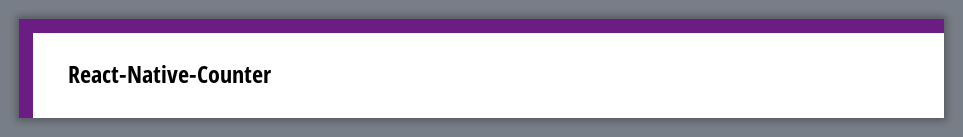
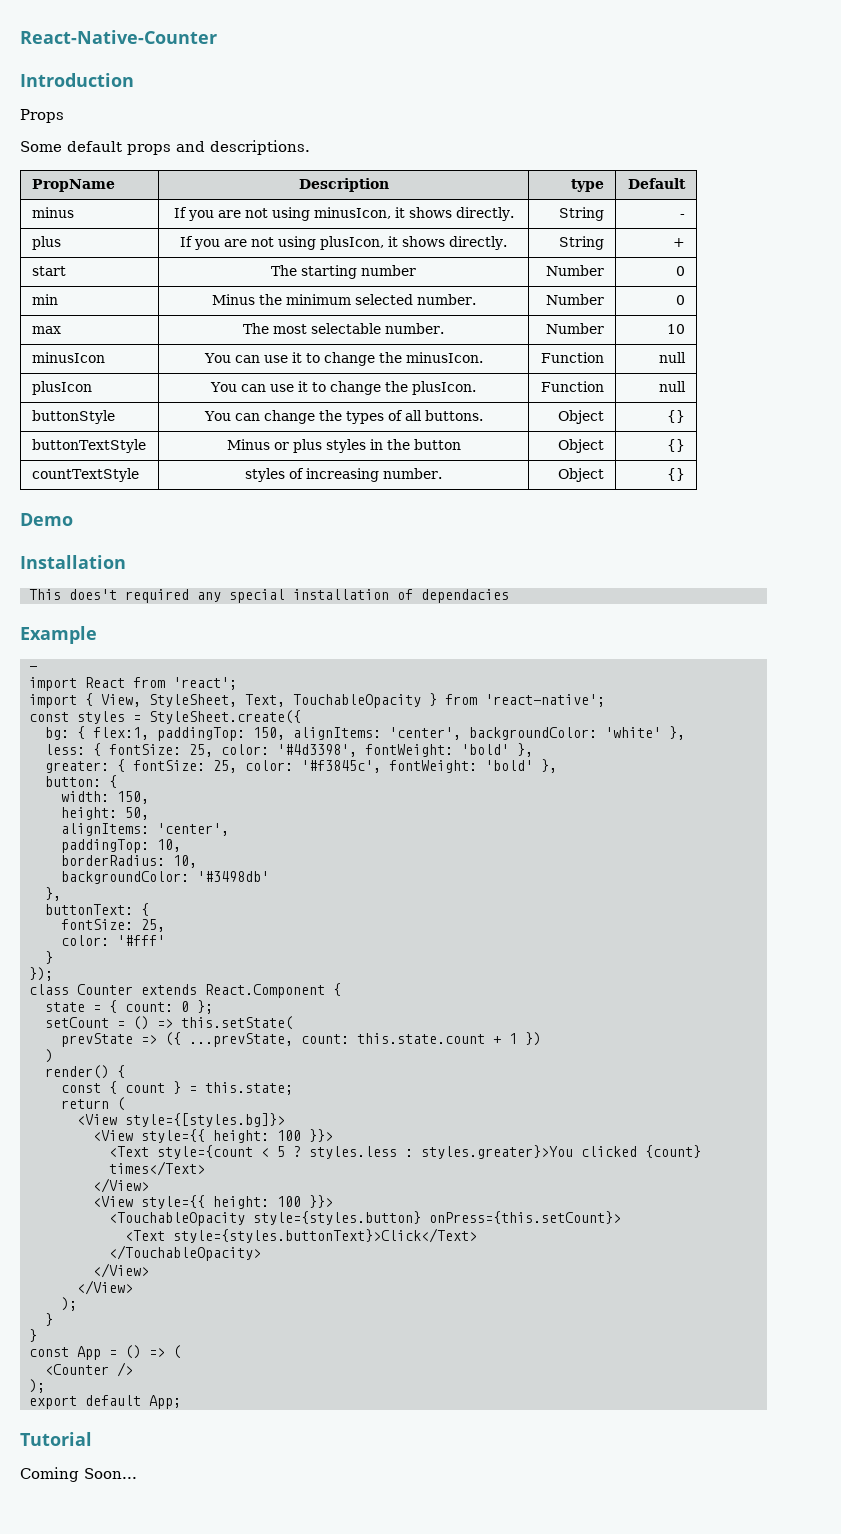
(272, 74) none -> [20,73,134,87] [20,109,64,123] [20,140,310,155] [31,179,115,192] [298,178,389,192] [571,179,605,192] [628,178,687,189] [31,207,74,218] [173,207,514,221] [559,207,605,221] [680,214,686,218] [31,236,61,250] [180,236,508,250] [559,236,605,250] [673,238,686,247] [31,266,66,276] [271,265,416,279] [546,265,605,276] [676,266,686,276] [31,294,58,305] [211,294,476,305] [546,294,605,305] [676,295,686,305] [31,326,61,334] [243,323,445,334] [546,323,605,334] [667,324,686,334] [31,352,105,363] [203,352,483,366] [541,352,605,363] [659,352,687,363] [31,381,92,395] [210,381,476,395] [541,381,605,392] [659,381,687,392] [31,410,115,424] [203,410,483,424] [558,410,605,424] [667,410,686,423] [31,439,146,453] [226,439,461,453] [558,439,605,453] [667,439,686,452] [31,468,139,482] [245,468,443,482] [558,468,605,482] [667,468,686,481] [20,513,73,526] [20,555,126,569] [29,589,509,603] [20,626,97,644] [29,666,37,671] [29,677,237,691] [29,693,605,708] [29,710,301,724] [45,726,685,741] [45,743,533,757] [45,759,557,773] [45,775,117,788] [61,791,149,804] [61,807,149,820] [61,823,229,836] [61,839,181,853] [61,855,197,868] [61,871,269,884] [45,887,61,901] [45,903,149,916] [61,919,165,932] [61,935,165,946] [45,951,53,964] [29,967,53,981] [29,983,341,998] [45,1000,213,1014] [45,1016,293,1030] [61,1032,541,1047] [45,1049,53,1063] [45,1065,125,1079] [61,1081,293,1095] [61,1097,125,1111] [77,1113,285,1127] [93,1129,333,1143] [109,1145,701,1159] [109,1161,205,1176] [93,1178,149,1193] [93,1195,333,1209] [109,1211,621,1226] [125,1228,477,1243] [109,1245,261,1261] [93,1263,149,1278] [77,1280,133,1295] [61,1297,77,1311] [45,1313,53,1326] [29,1329,37,1342] [29,1345,181,1360] [45,1362,133,1377] [29,1379,45,1393] [29,1395,181,1409] [20,1432,92,1446] [20,1467,137,1482] // Introduction // Props // Some default props and descriptions. // PropName | Description | type | Default // minus | If you are not using minusIcon, it shows directly. | String | - // plus | If you are not using plusIcon, it shows directly. | String | + // start | The starting number | Number | 0 // min | Minus the minimum selected number. | Number | 0 // max | The most selectable number. | Number | 10 // minusIcon | You can use it to change the minusIcon. | Function | null // plusIcon | You can use it to change the plusIcon. | Function | null // buttonStyle | You can change the types of all buttons. | Object | {} // buttonTextStyle | Minus or plus styles in the button | Object | {} // countTextStyle | styles of increasing number. | Object | {} // Demo // Installation // This does't required any special installation of dependacies // Example // - // import React from 'react'; // import { View, StyleSheet, Text, TouchableOpacity } from 'react-native'; // const styles = StyleSheet.create({ // bg: { flex:1, paddingTop: 150, alignItems: 'center', backgroundColor: 'white' }, // less: { fontSize: 25, color: '#4d3398', fontWeight: 'bold' }, // greater: { fontSize: 25, color: '#f3845c', fontWeight: 'bold' }, // button: { // width: 150, // height: 50, // alignItems: 'center', // paddingTop: 10, // borderRadius: 10, // backgroundColor: '#3498db' // }, // buttonText: { // fontSize: 25, // color: '#fff' // } // }); // class Counter extends React.Component { // state = { count: 0 }; // setCount = () => this.setState( // prevState => ({ ...prevState, count: this.state.count + 1 }) // ) // render() { // const { count } = this.state; // return ( // <View style={[styles.bg]}> // <View style={{ height: 100 }}> // <Text style={count < 5 ? styles.less : styles.greater}>You clicked {count} times</Text> // </View> // <View style={{ height: 100 }}> // <TouchableOpacity style={styles.button} onPress={this.setCount}> // <Text style={styles.buttonText}>Click</Text> // </TouchableOpacity> // </View> // </View> // ); // } // } // const App = () => ( // <Counter /> // ); // export default App; // Tutorial // Coming Soon...

